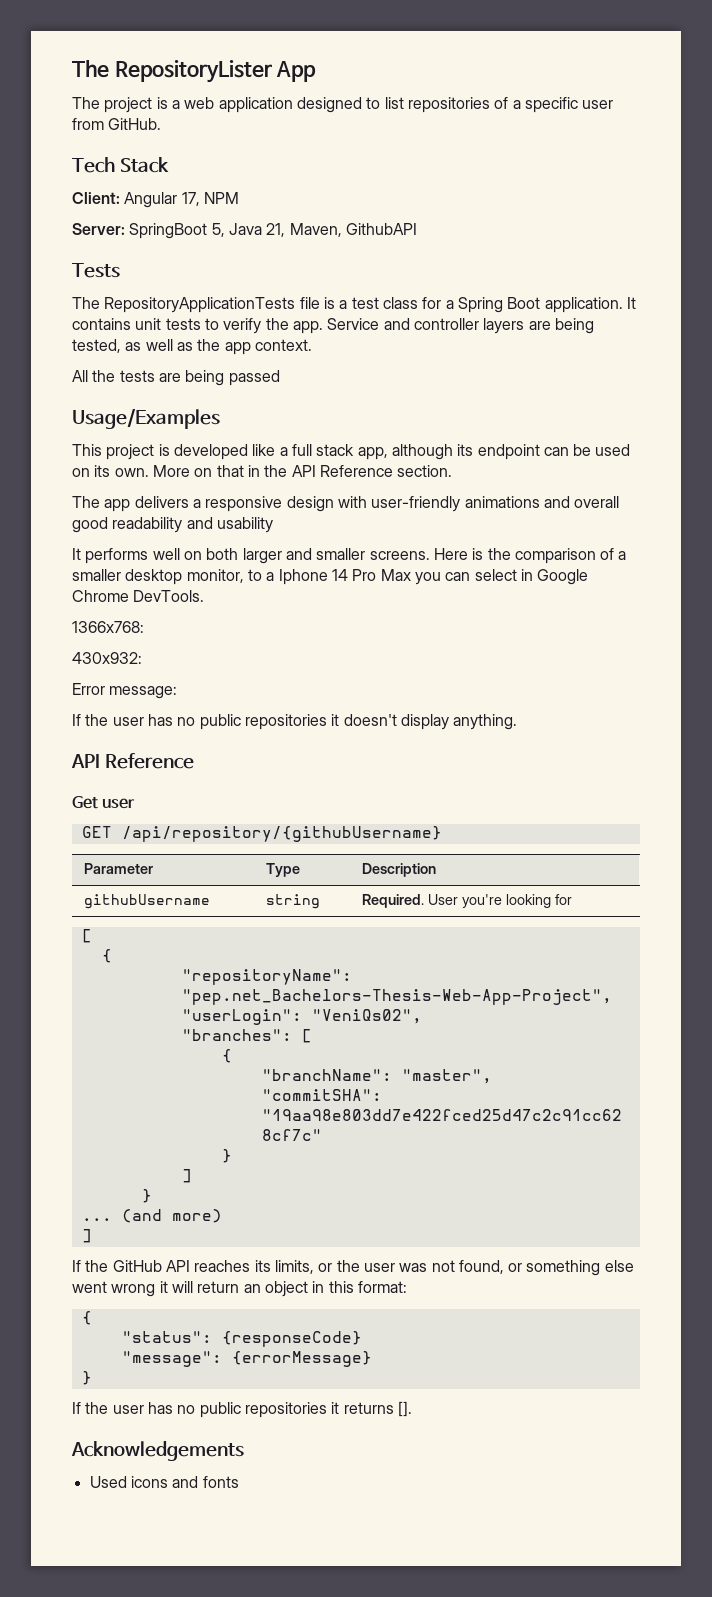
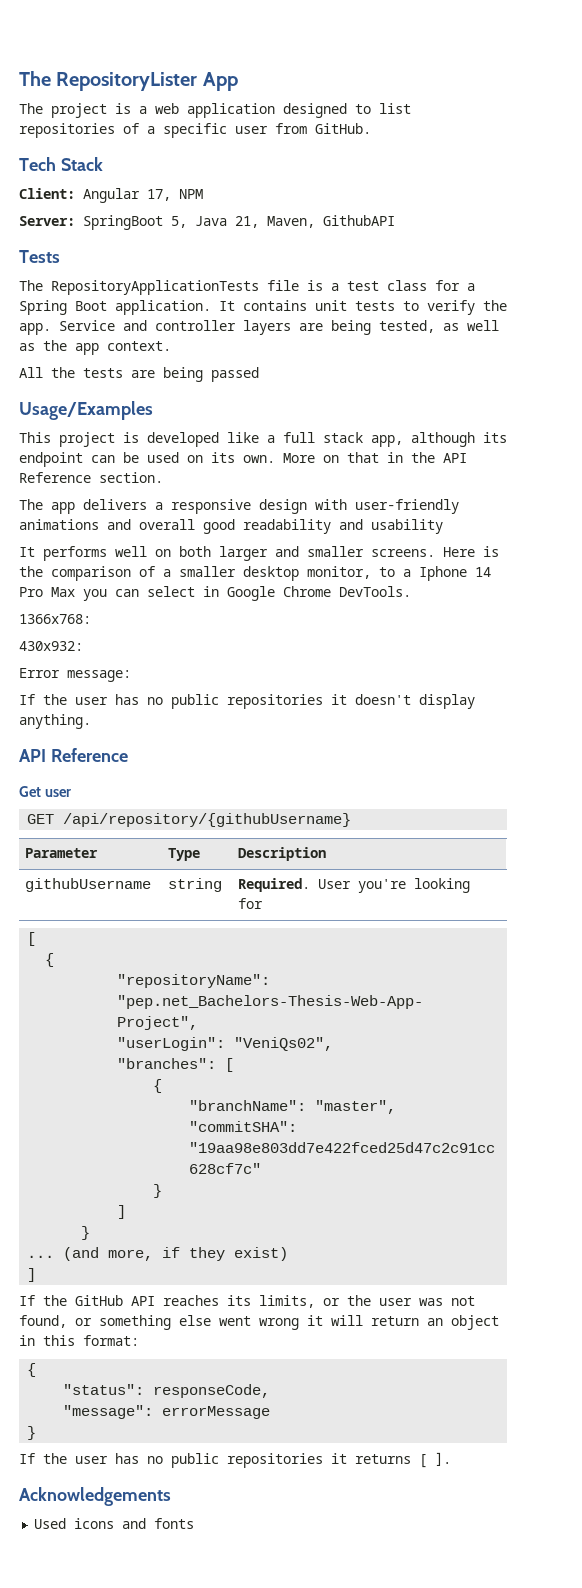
[171,1209,222,1223] more) -> [108,1247,289,1261] more, if they exist)
[221,1331,362,1347] {responseCode} -> [153,1384,271,1398] responseCode,
[231,1351,372,1367] {errorMessage} -> [162,1406,271,1419] errorMessage
[397,1401,412,1417] []. -> [419,1452,451,1468] [ ].

